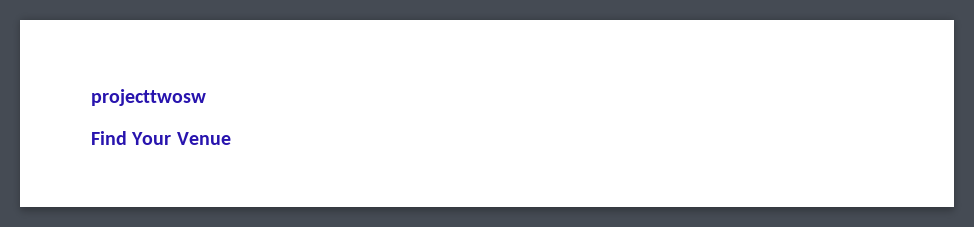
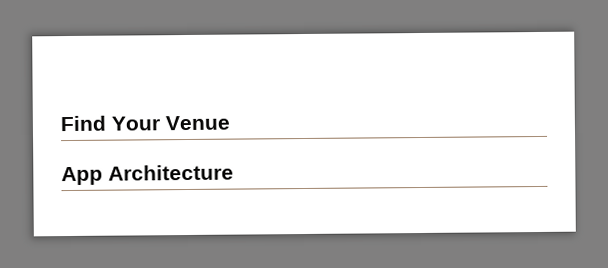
[91,89,206,106] projecttwosw // -> (60, 123) none
(231, 138) none -> [61,164,234,186] // App Architecture

